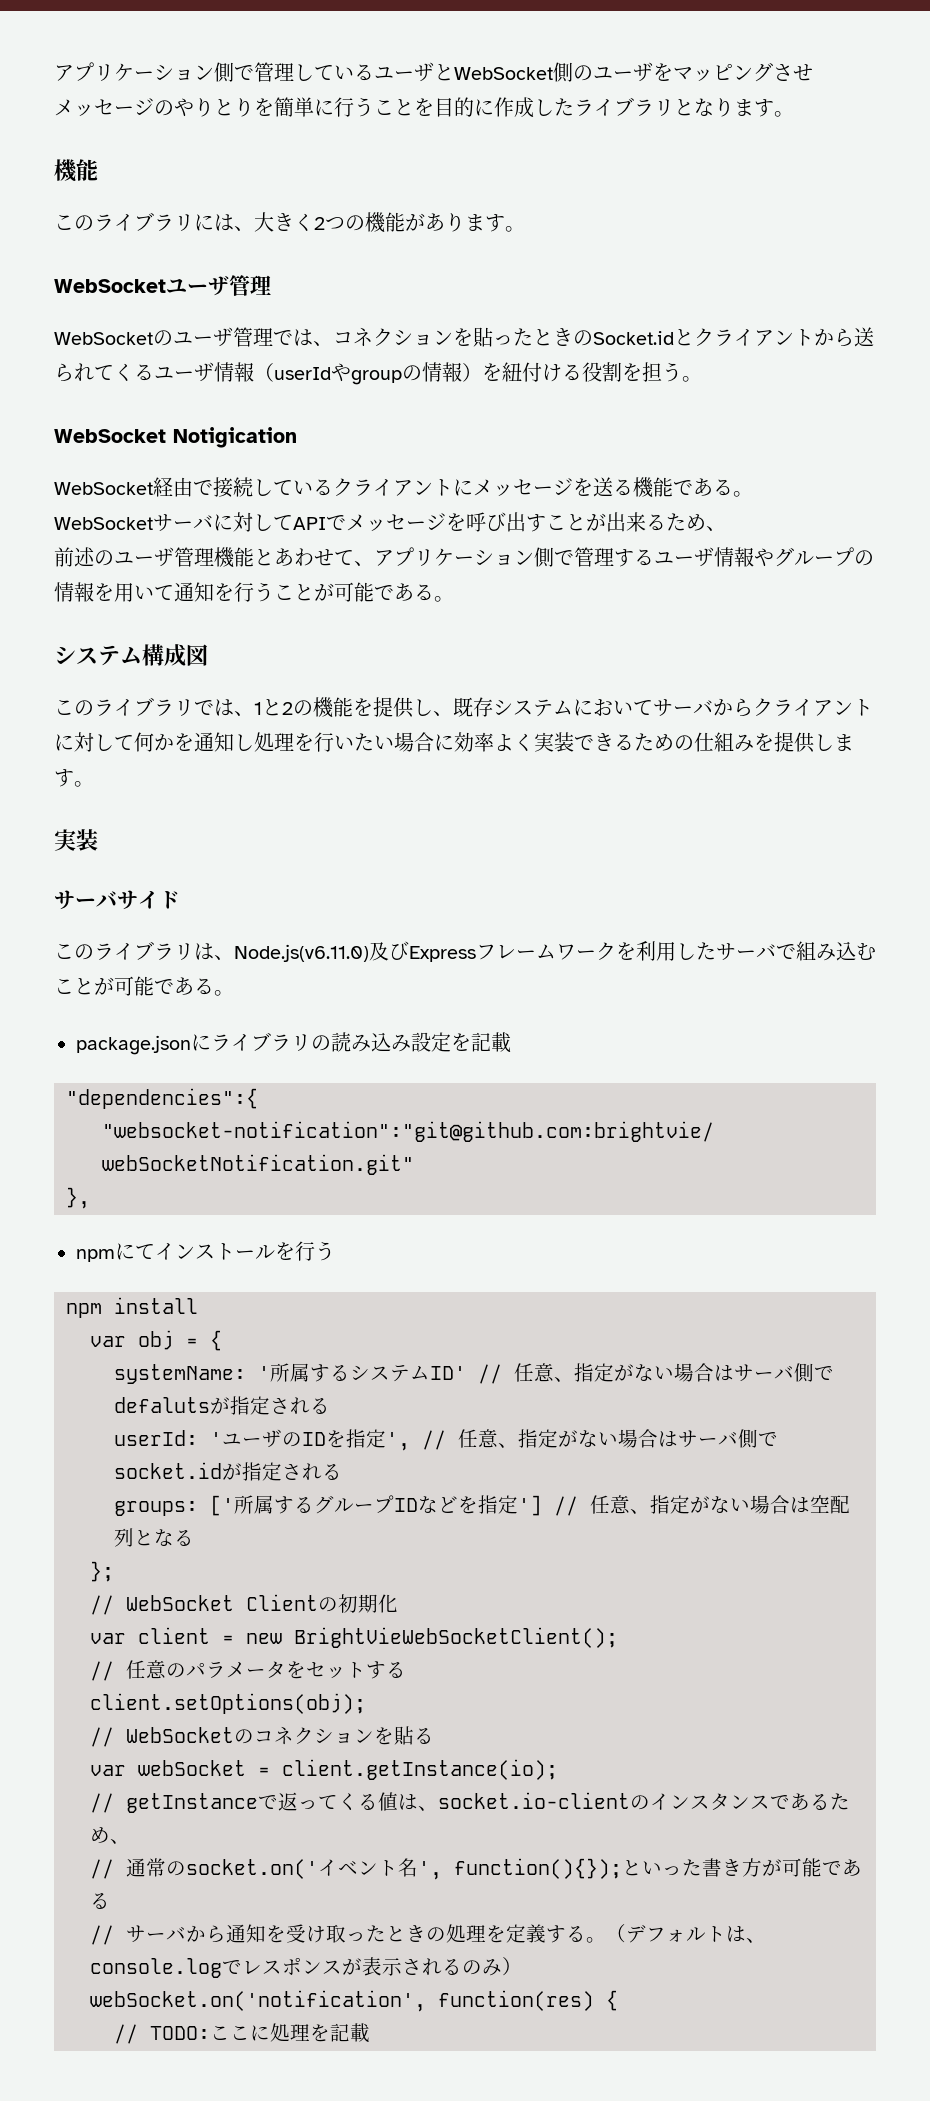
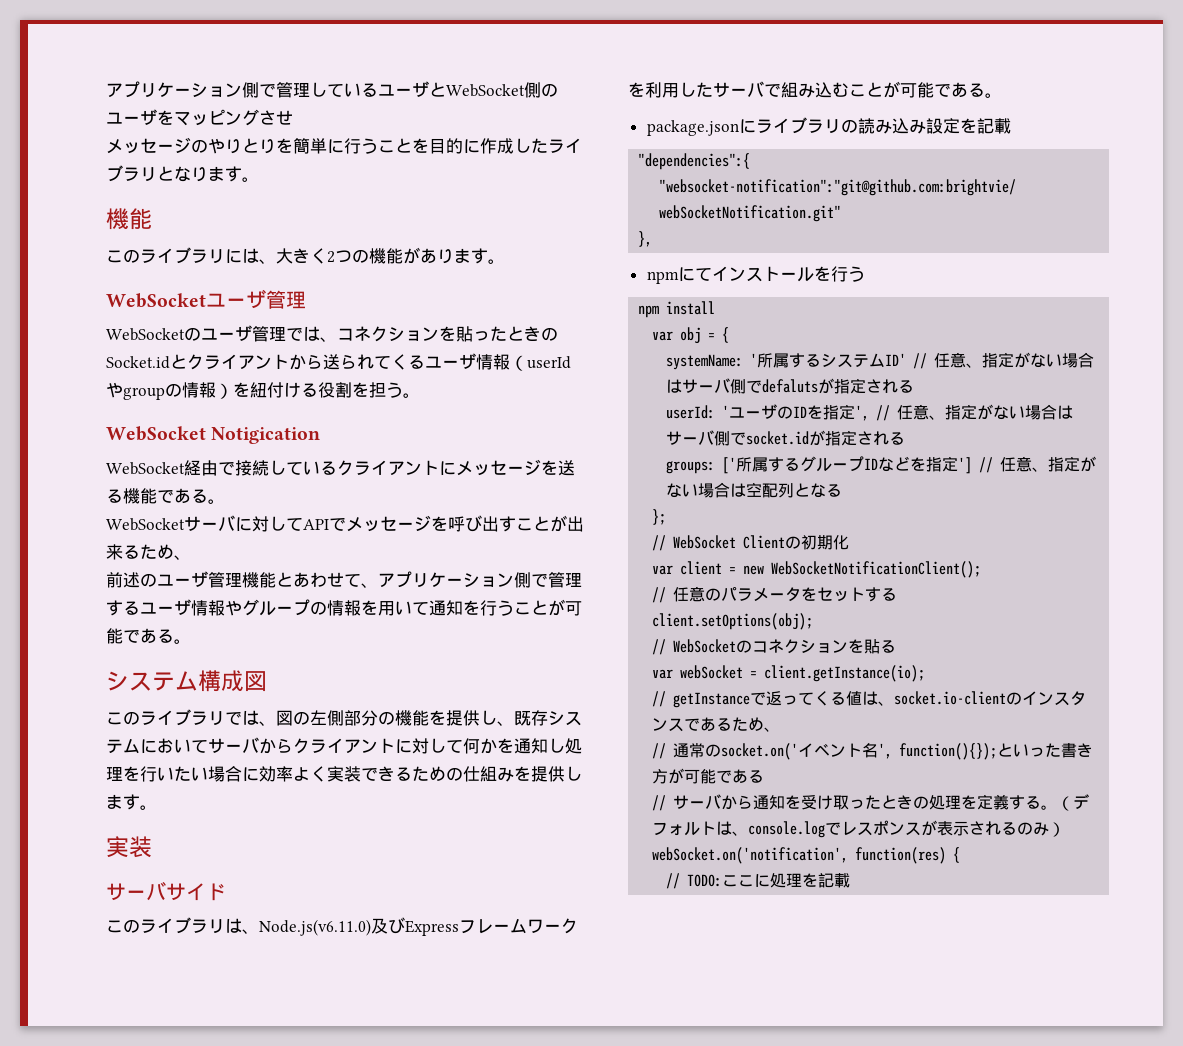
[254,699,293,716] 1と2 -> [276,710,378,726] 図の左側部分
[294,1627,618,1648] BrightVieWebSocketClient(); -> [771,561,982,578] WebSocketNotificationClient();

